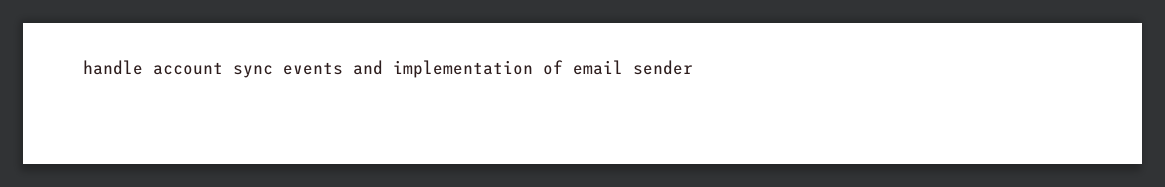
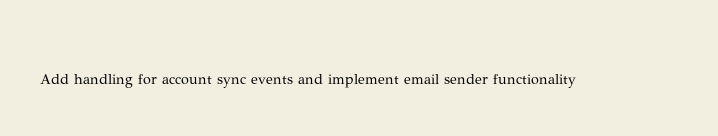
[83,60,143,75] handle -> [40,74,157,88] Add handling for
[393,60,563,78] implementation of -> [328,74,399,88] implement
(693, 67) none -> [493,74,576,88] functionality

